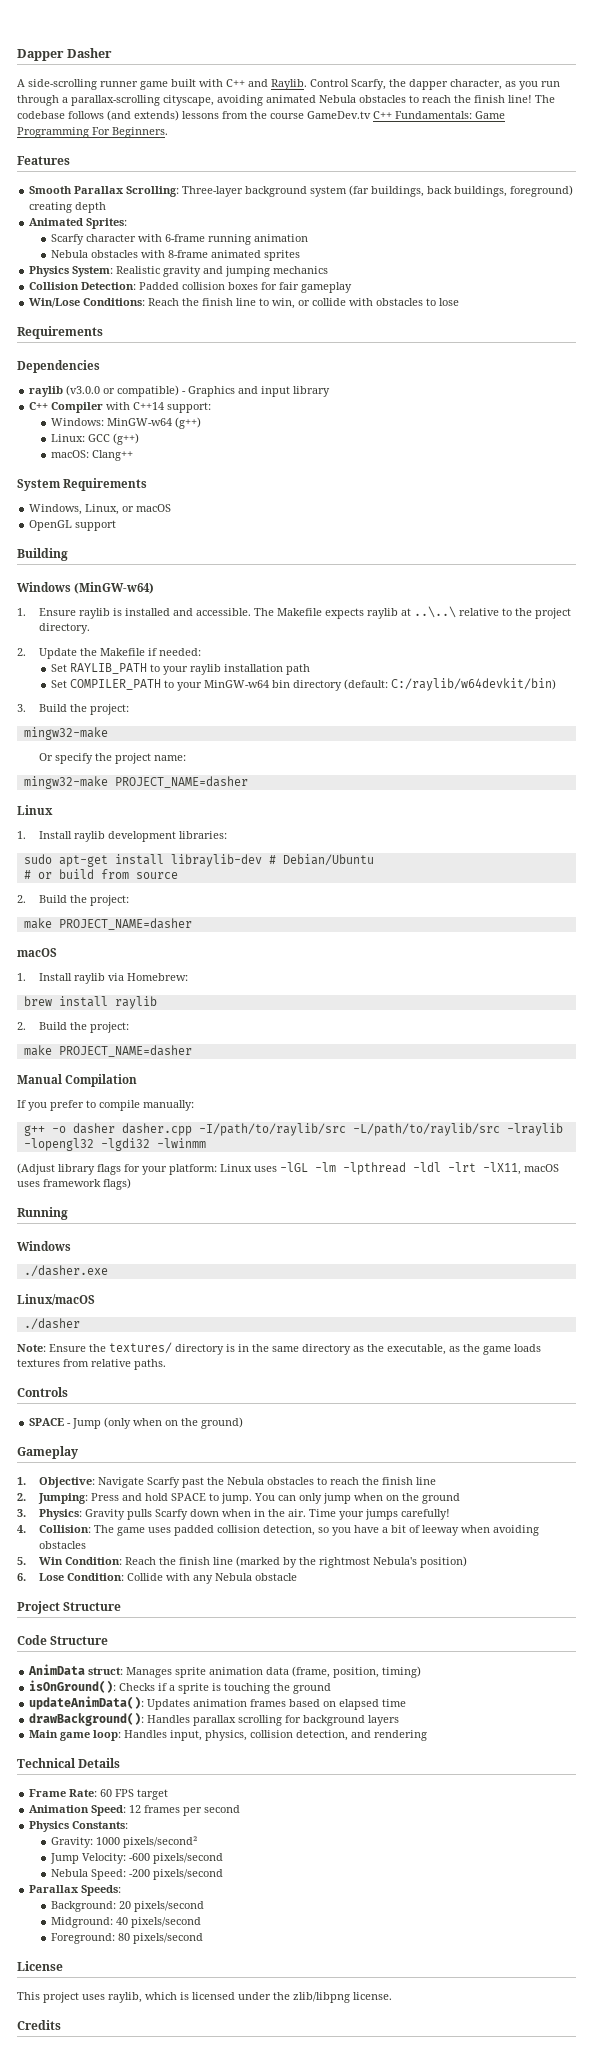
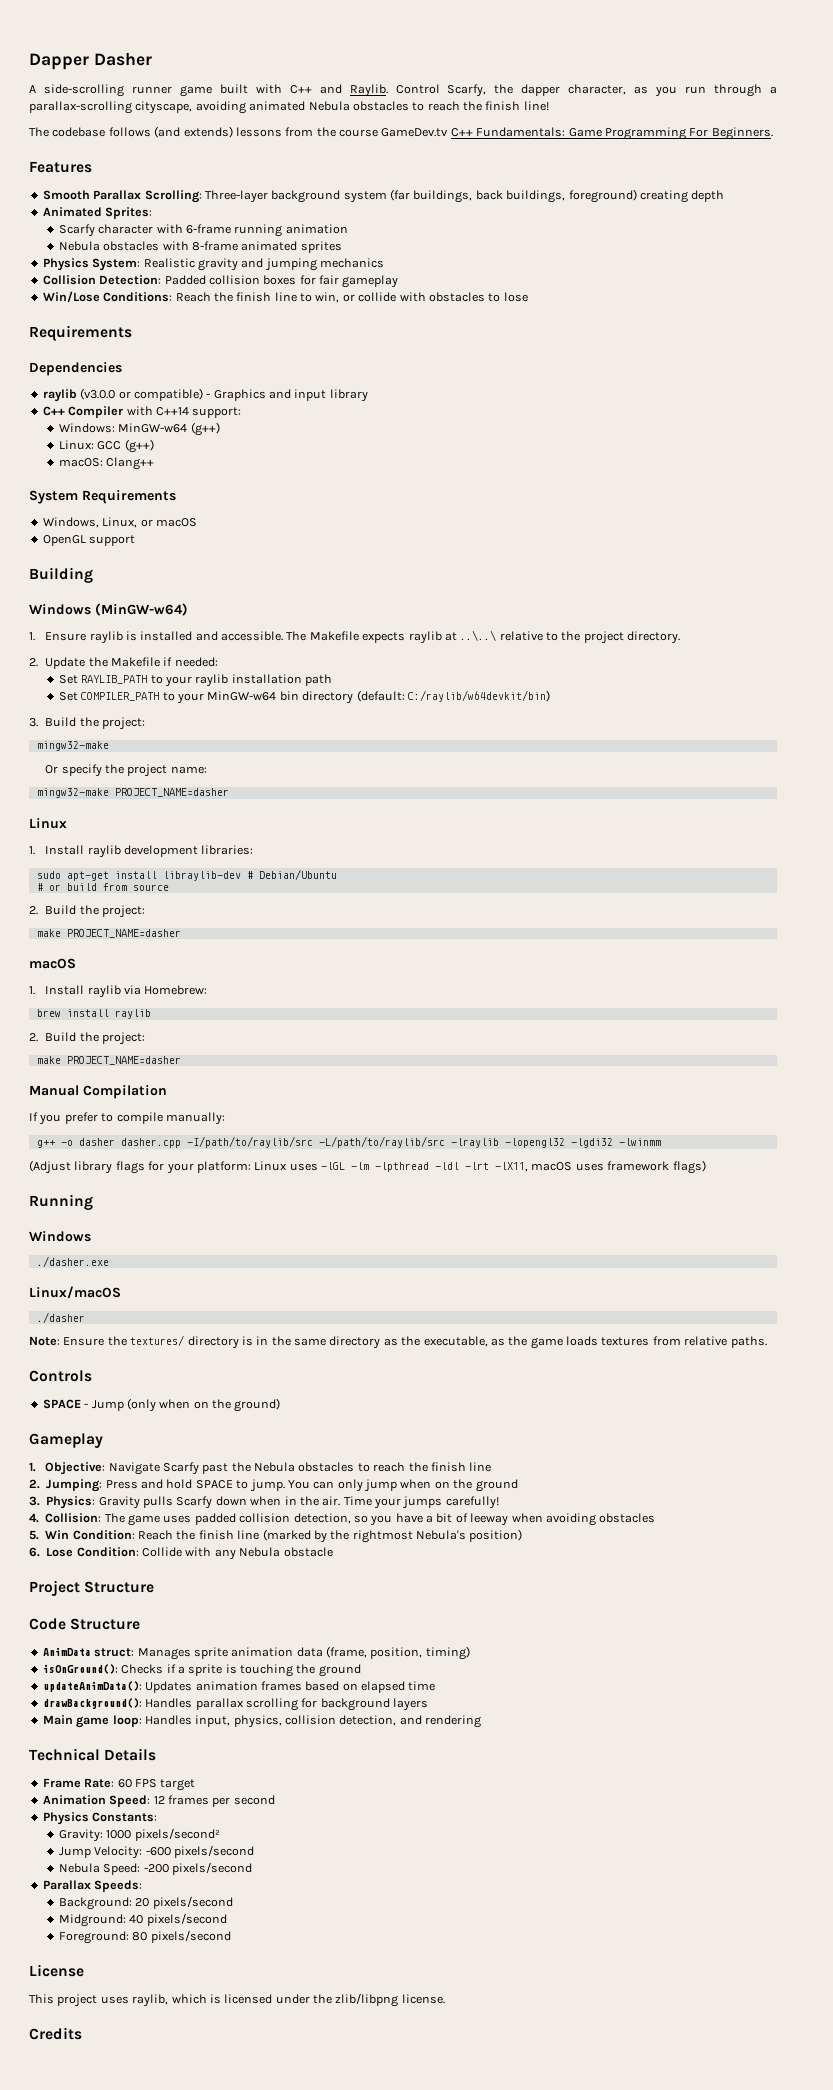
(532, 99) none -> (549, 106) //

